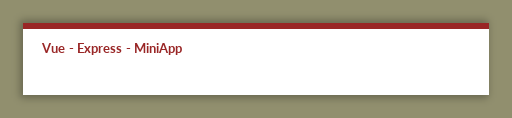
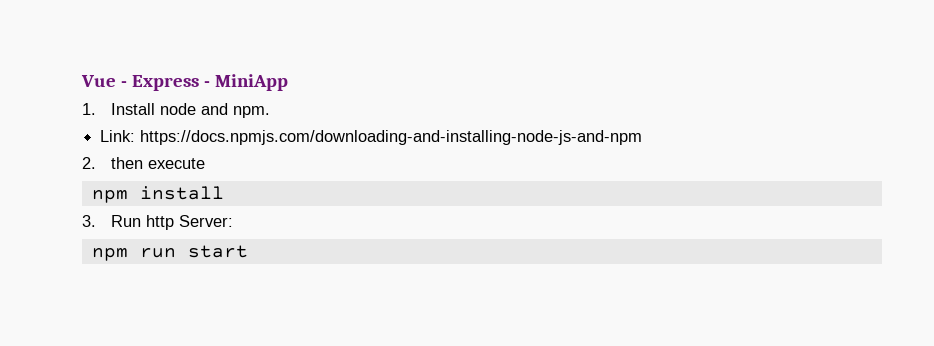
(183, 49) none -> [82,103,271,118] [100,130,643,145] [82,157,206,169] [91,186,224,203] [82,215,234,230] [91,245,248,261] // 1. Install node and npm. // Link: https://docs.npmjs.com/downloading-and-installing-node-js-and-npm // 2. then execute // npm install // 3. Run http Server: // npm run start

